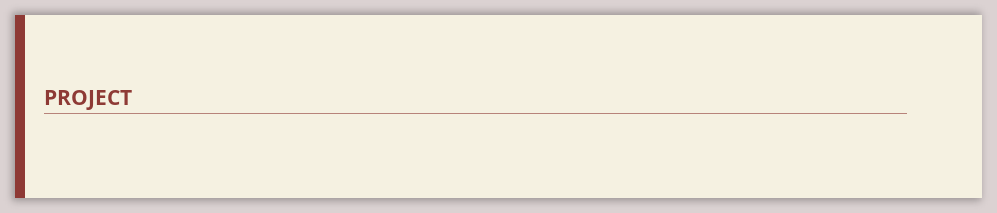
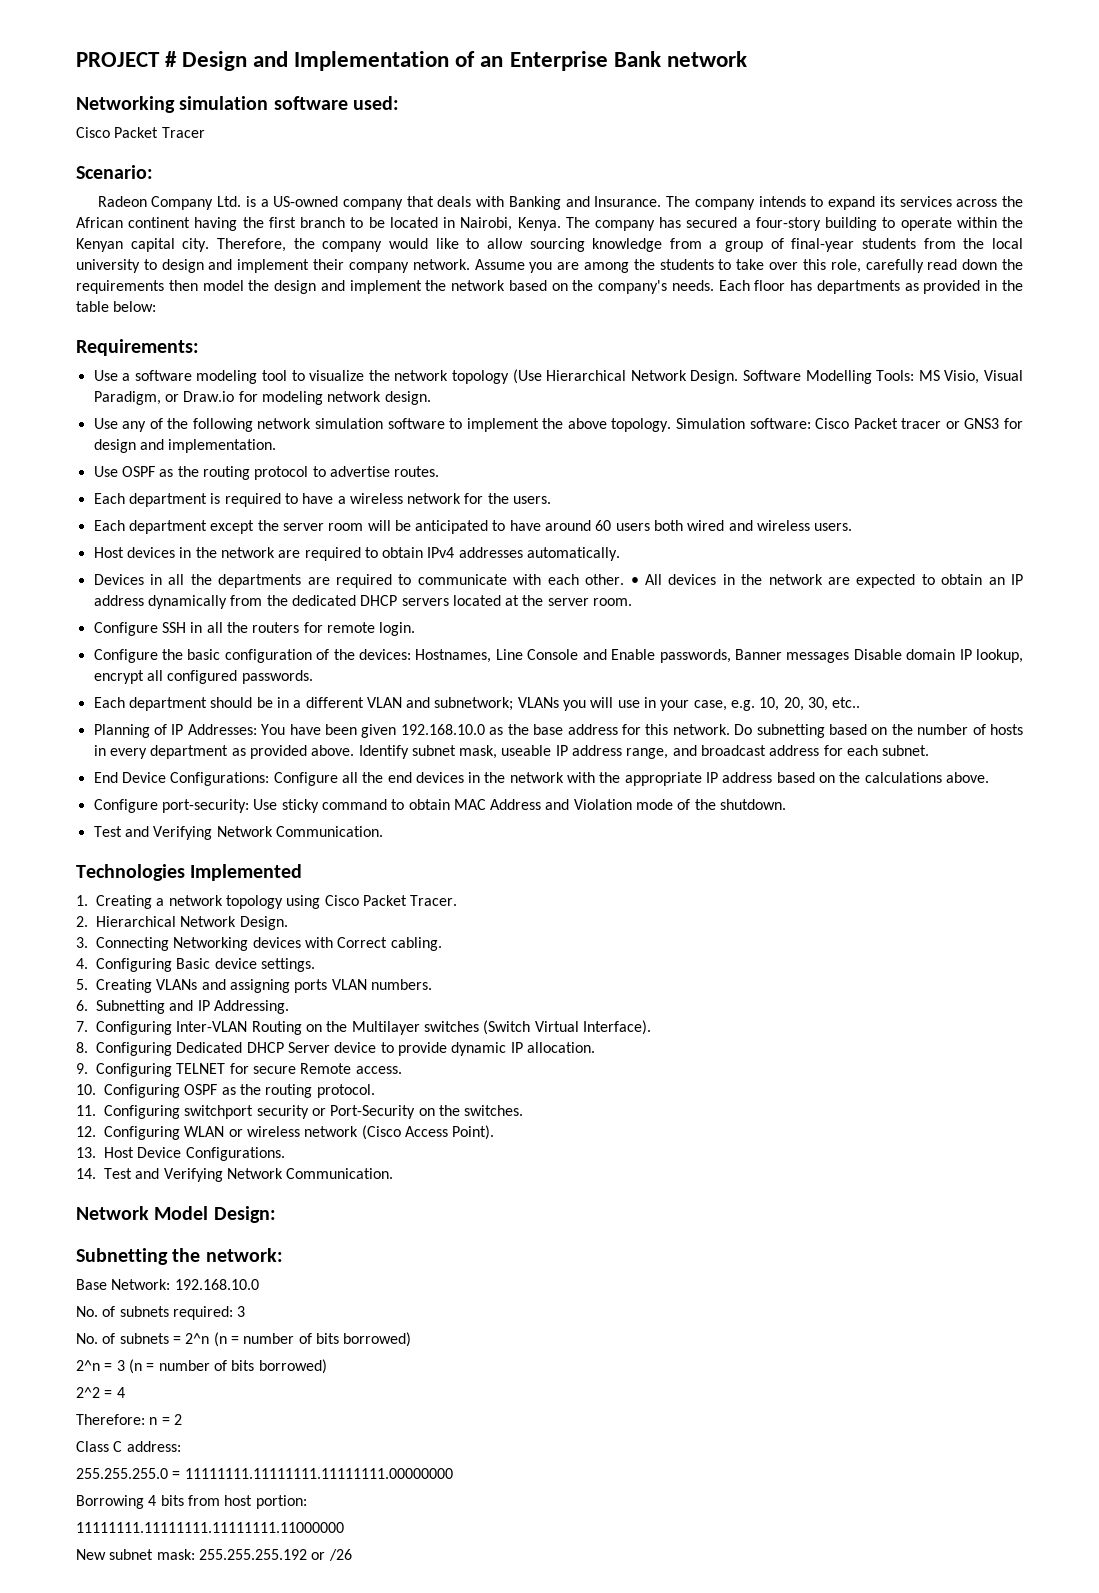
(132, 100) none -> [165,51,747,71] [76,96,400,113] [76,127,205,138] [76,165,153,179] [97,196,1024,210] [76,217,1024,231] [76,238,1023,252] [76,259,1024,273] [76,280,1024,294] [76,301,157,312] [76,339,199,356] [93,369,1024,384] [93,391,431,405] [93,418,1024,432] [93,439,277,453] [93,466,440,480] [93,493,552,507] [93,520,853,534] [93,547,621,561] [93,574,1024,588] [93,595,633,609] [93,622,416,636] [93,649,1024,663] [93,670,313,684] [93,697,861,711] [93,724,1024,738] [93,745,930,759] [93,772,990,786] [93,799,787,813] [93,826,383,840] [76,864,303,881] [76,895,458,909] [76,916,288,930] [76,937,442,951] [76,958,315,972] [76,979,432,993] [76,1000,289,1014] [76,1020,651,1035] [76,1042,595,1056] [76,1063,402,1077] [76,1084,375,1098] [76,1105,524,1119] [76,1125,495,1140] [76,1147,285,1161] [76,1168,394,1182] [76,1206,276,1223] [76,1248,283,1265] [76,1279,259,1290] [76,1306,246,1320] [76,1332,412,1347] [76,1359,327,1374] [76,1387,125,1398] [76,1414,182,1425] [76,1441,181,1452] [76,1468,453,1479] [76,1495,307,1509] [76,1522,344,1533] [76,1549,352,1561] # Design and Implementation of an Enterprise Bank network // Networking simulation software used: // Cisco Packet Tracer // Scenario: // Radeon Company Ltd. is a US-owned company that deals with Banking and Insurance. The company intends to expand its services across the African continent having the first branch to be located in Nairobi, Kenya. The company has secured a four-story building to operate within the Kenyan capital city. Therefore, the company would like to allow sourcing knowledge from a group of final-year students from the local university to design and implement their company network. Assume you are among the students to take over this role, carefully read down the requirements then model the design and implement the network based on the company's needs. Each floor has departments as provided in the table below: // Requirements: // Use a software modeling tool to visualize the network topology (Use Hierarchical Network Design. Software Modelling Tools: MS Visio, Visual Paradigm, or Draw.io for modeling network design. // Use any of the following network simulation software to implement the above topology. Simulation software: Cisco Packet tracer or GNS3 for design and implementation. // Use OSPF as the routing protocol to advertise routes. // Each department is required to have a wireless network for the users. // Each department except the server room will be anticipated to have around 60 users both wired and wireless users. // Host devices in the network are required to obtain IPv4 addresses automatically. // Devices in all the departments are required to communicate with each other. • All devices in the network are expected to obtain an IP address dynamically from the dedicated DHCP servers located at the server room. // Configure SSH in all the routers for remote login. // Configure the basic configuration of the devices: Hostnames, Line Console and Enable passwords, Banner messages Disable domain IP lookup, encrypt all configured passwords. // Each department should be in a different VLAN and subnetwork; VLANs you will use in your case, e.g. 10, 20, 30, etc.. // Planning of IP Addresses: You have been given 192.168.10.0 as the base address for this network. Do subnetting based on the number of hosts in every department as provided above. Identify subnet mask, useable IP address range, and broadcast address for each subnet. // End Device Configurations: Configure all the end devices in the network with the appropriate IP address based on the calculations above. // Configure port-security: Use sticky command to obtain MAC Address and Violation mode of the shutdown. // Test and Verifying Network Communication. // Technologies Implemented // 1. Creating a network topology using Cisco Packet Tracer. // 2. Hierarchical Network Design. // 3. Connecting Networking devices with Correct cabling. // 4. Configuring Basic device settings. // 5. Creating VLANs and assigning ports VLAN numbers. // 6. Subnetting and IP Addressing. // 7. Configuring Inter-VLAN Routing on the Multilayer switches (Switch Virtual Interface). // 8. Configuring Dedicated DHCP Server device to provide dynamic IP allocation. // 9. Configuring TELNET for secure Remote access. // 10. Configuring OSPF as the routing protocol. // 11. Configuring switchport security or Port-Security on the switches. // 12. Configuring WLAN or wireless network (Cisco Access Point). // 13. Host Device Configurations. // 14. Test and Verifying Network Communication. // Network Model Design: // Subnetting the network: // Base Network: 192.168.10.0 // No. of subnets required: 3 // No. of subnets = 2^n (n = number of bits borrowed) // 2^n = 3 (n = number of bits borrowed) // 2^2 = 4 // Therefore: n = 2 // Class C address: // 255.255.255.0 = 11111111.11111111.11111111.00000000 // Borrowing 4 bits from host portion: // 11111111.11111111.11111111.11000000 // New subnet mask: 255.255.255.192 or /26

